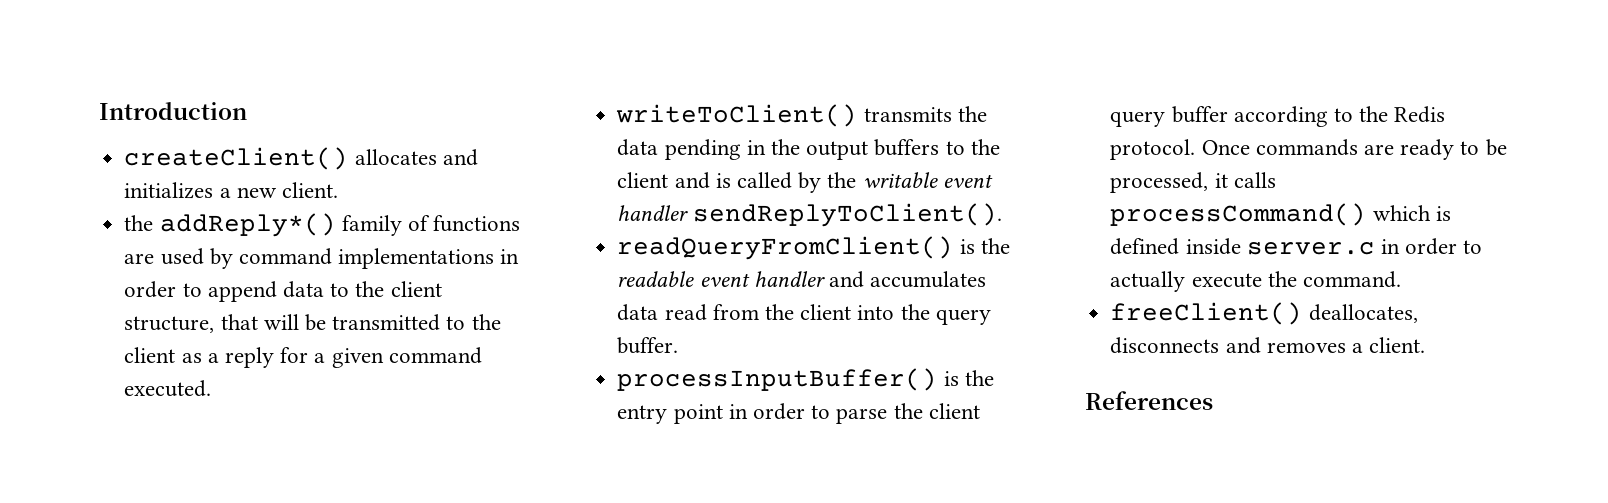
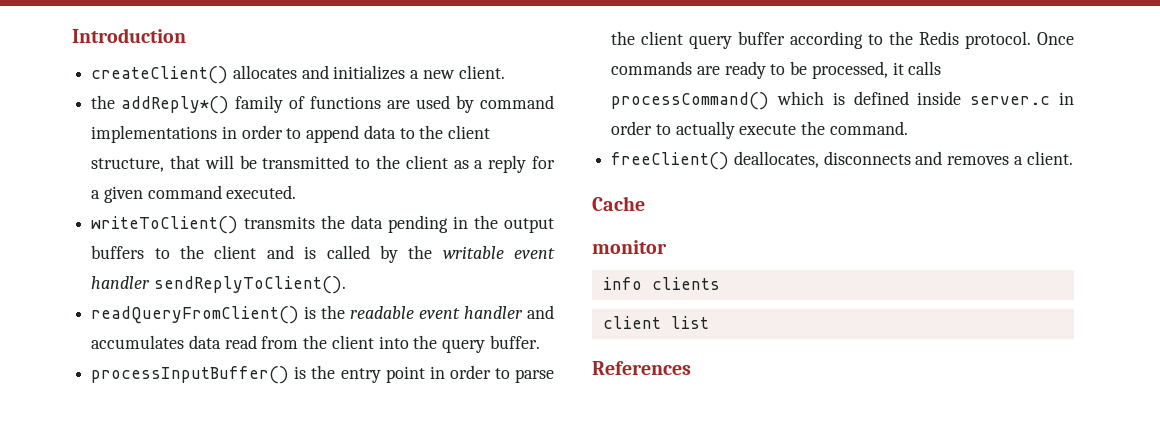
(1426, 345) none -> [592,196,645,211] [592,240,667,254] [602,277,720,290] [602,316,709,329] // Cache // monitor // info clients // client list

